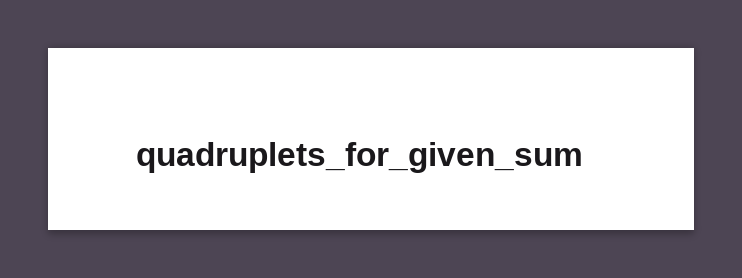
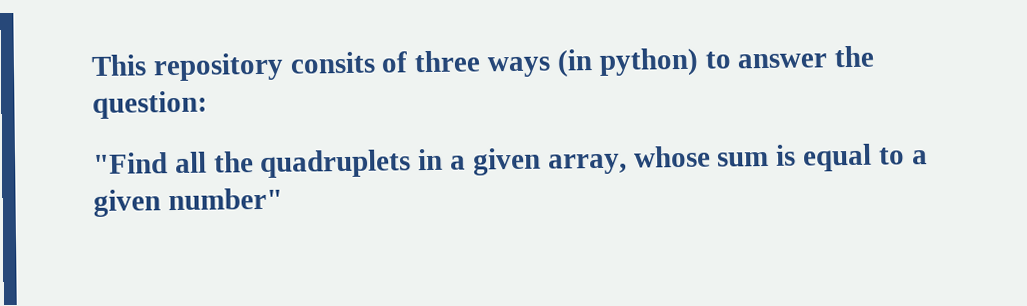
[136,142,583,173] quadruplets_for_given_sum -> [91,45,876,82] [92,90,208,119] [92,143,928,179] [93,187,283,217] This repository consits of three ways (in python) to answer the question: // "Find all the quadruplets in a given array, whose sum is equal to a given number"

